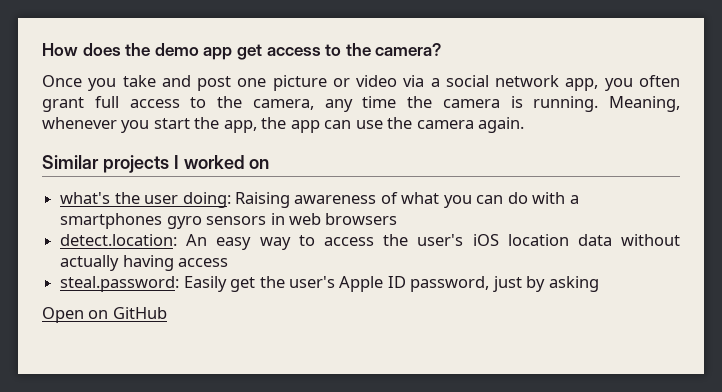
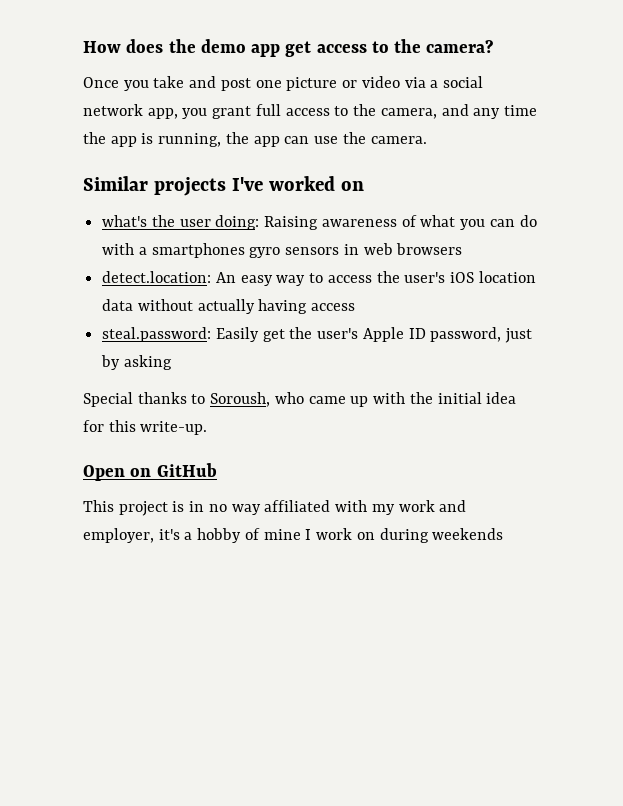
[638,75,680,87] often -> (208, 113) none
(314, 104) none -> [441,104,469,116] and
[442,96,680,112] [42,117,257,133] camera is running. Meaning, whenever you start the app, -> [110,133,222,147] app is running,
[416,117,525,133] camera again. -> [370,136,427,144] camera.
[173,155,179,169] I -> [231,177,263,191] I've
[42,307,167,323] Open on GitHub -> [83,392,517,407] [83,420,208,435] [83,463,217,481] [83,500,467,516] [83,528,504,543] Special thanks to Soroush, who came up with the initial idea for this write-up. // Open on GitHub // This project is in no way affiliated with my work and employer, it's a hobby of mine I work on during weekends

